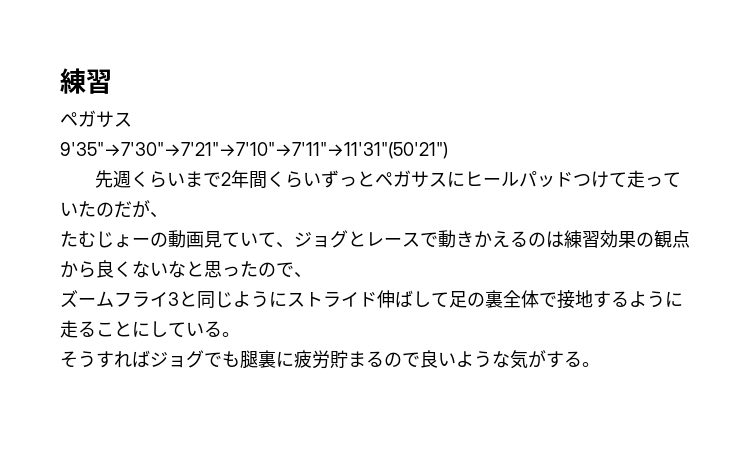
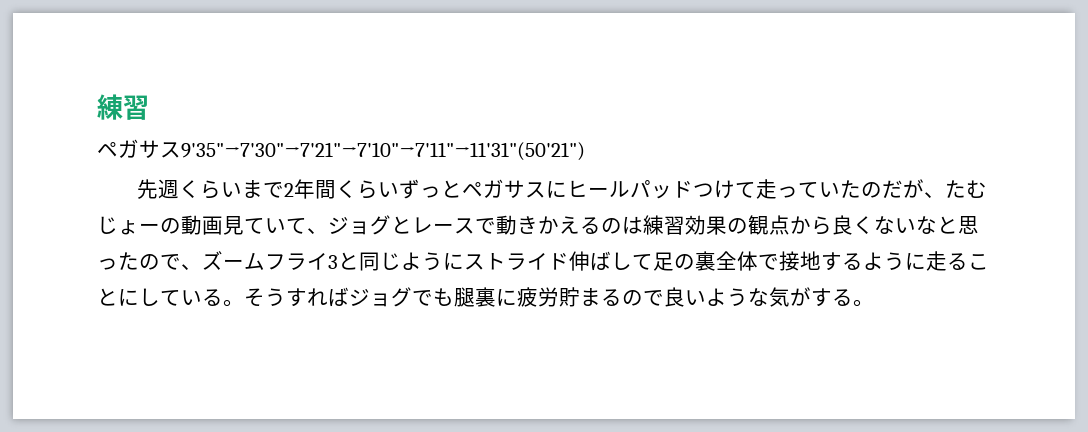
(132, 119) // -> (181, 150) none
(168, 215) // -> (945, 195) none
(312, 275) // -> (202, 267) none
(240, 334) // -> (244, 303) none

